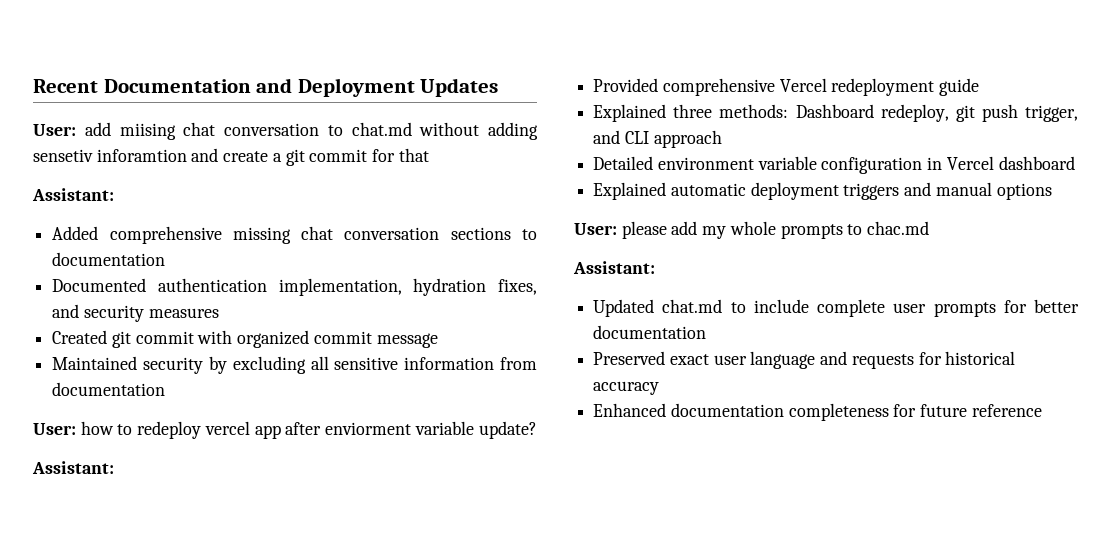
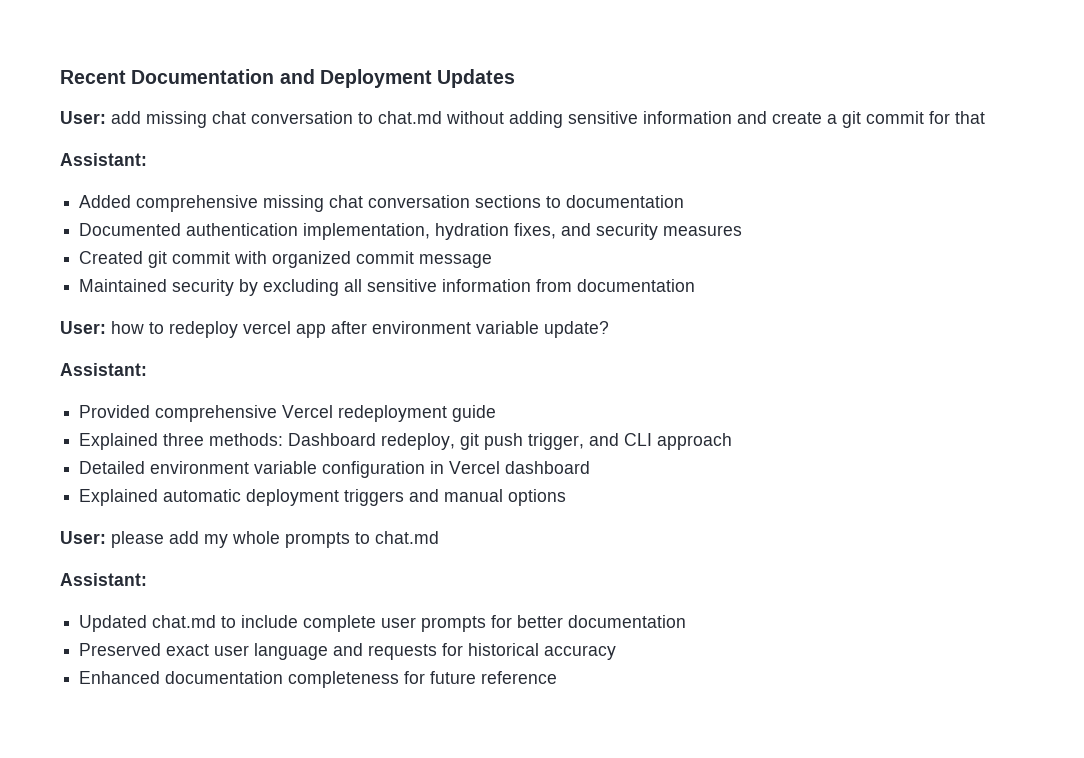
[119,123,176,140] miising -> [146,111,207,128] missing
[33,149,187,162] sensetiv inforamtion -> [568,111,732,124] sensitive information
[325,422,412,435] enviorment -> [372,321,471,334] environment
[867,221,930,235] chac.md -> [375,531,439,544] chat.md

